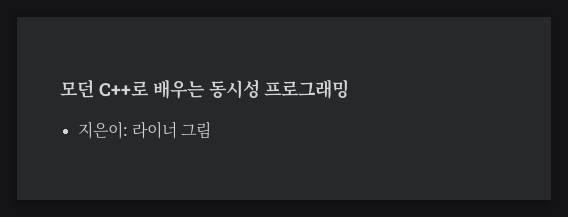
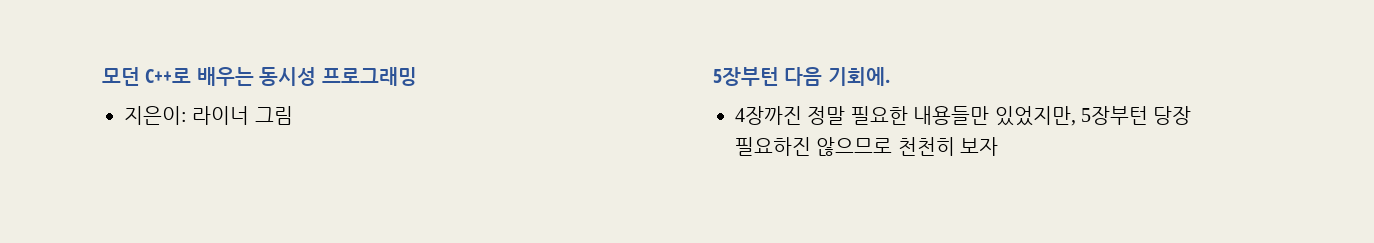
(212, 130) none -> [713,67,890,86] [735,106,1192,126] [735,137,999,156] // 5장부턴 다음 기회에. // 4장까진 정말 필요한 내용들만 있었지만, 5장부턴 당장 필요하진 않으므로 천천히 보자

